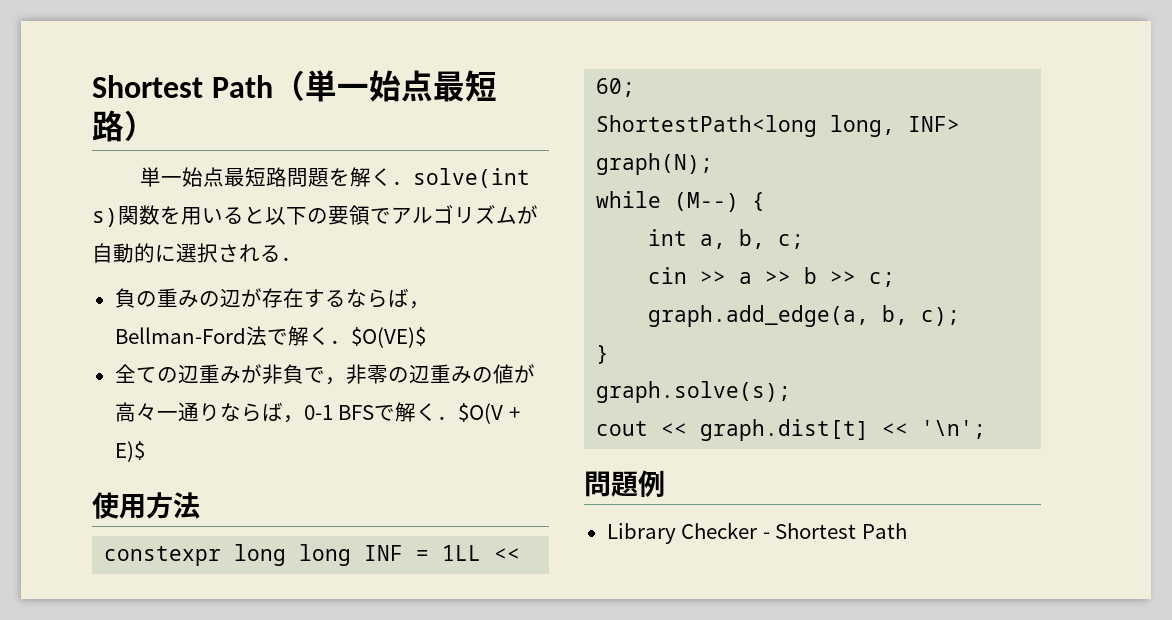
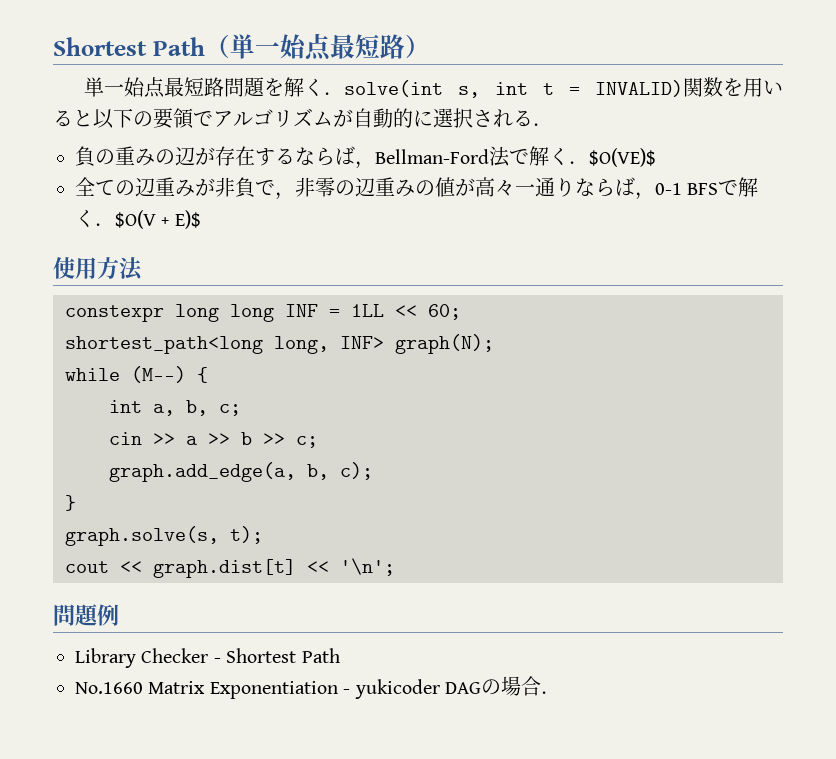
[92,208,118,227] s) -> [458,80,683,98] s, int t = INVALID)
[596,115,818,137] ShortestPath<long -> [65,336,263,354] shortest_path<long
[596,381,792,403] graph.solve(s); -> [65,526,263,546] graph.solve(s, t);
(907, 531) none -> [75,676,561,699] // No.1660 Matrix Exponentiation - yukicoder DAGの場合．

